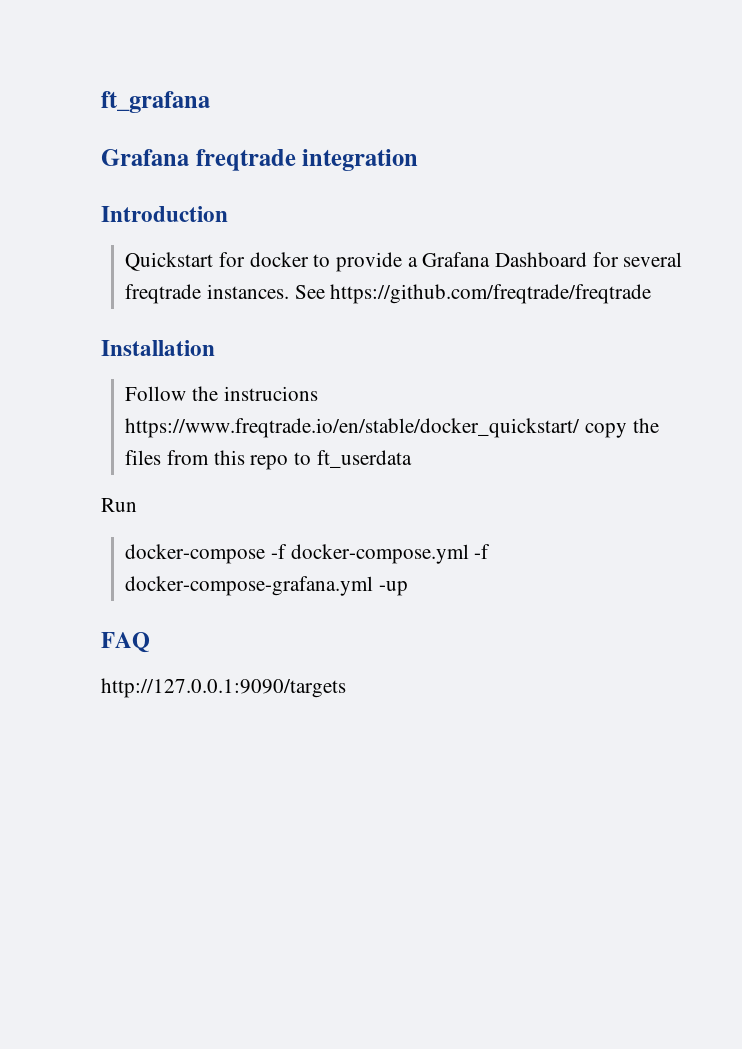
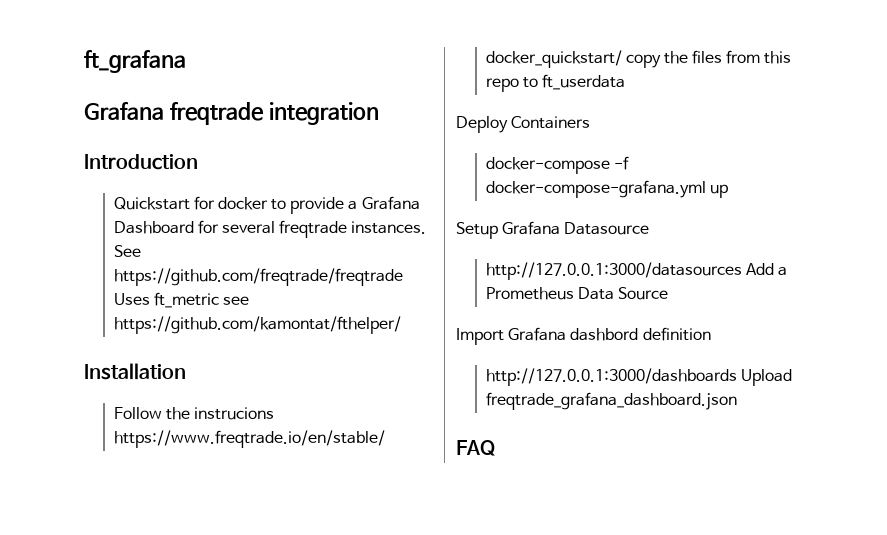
(652, 294) none -> [113,292,249,308] [113,316,401,334] Uses ft_metric see https://github.com/kamontat/fthelper/
[101,498,137,512] Run -> [456,116,591,133] Deploy Containers
[290,544,491,564] [125,576,409,596] docker-compose.yml -f docker-compose-grafana.yml -up -> [485,180,728,198] [456,221,650,239] [485,262,787,280] [485,287,668,300] [456,327,711,345] [485,368,792,386] [485,392,737,410] docker-compose-grafana.yml up // Setup Grafana Datasource // http://127.0.0.1:3000/datasources Add a Prometheus Data Source // Import Grafana dashbord definition // http://127.0.0.1:3000/dashboards Upload freqtrade_grafana_dashboard.json
[101,678,346,698] // http://127.0.0.1:9090/targets -> (495, 448) none

